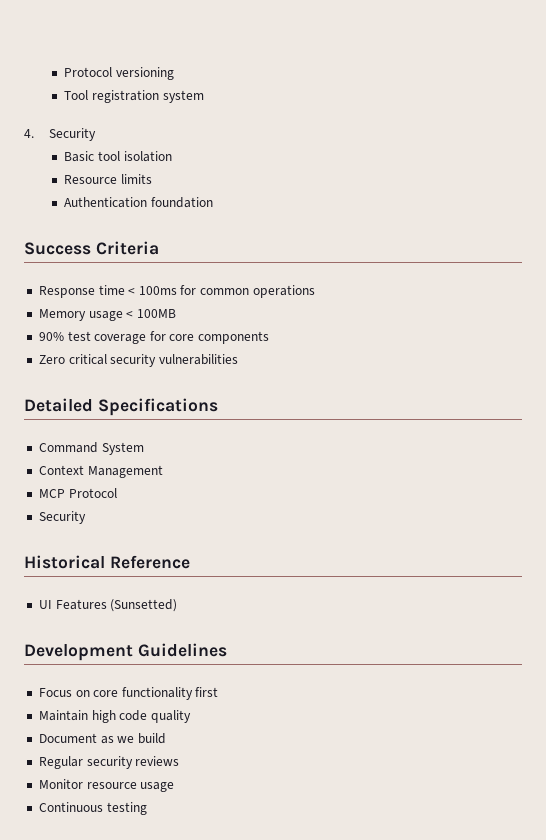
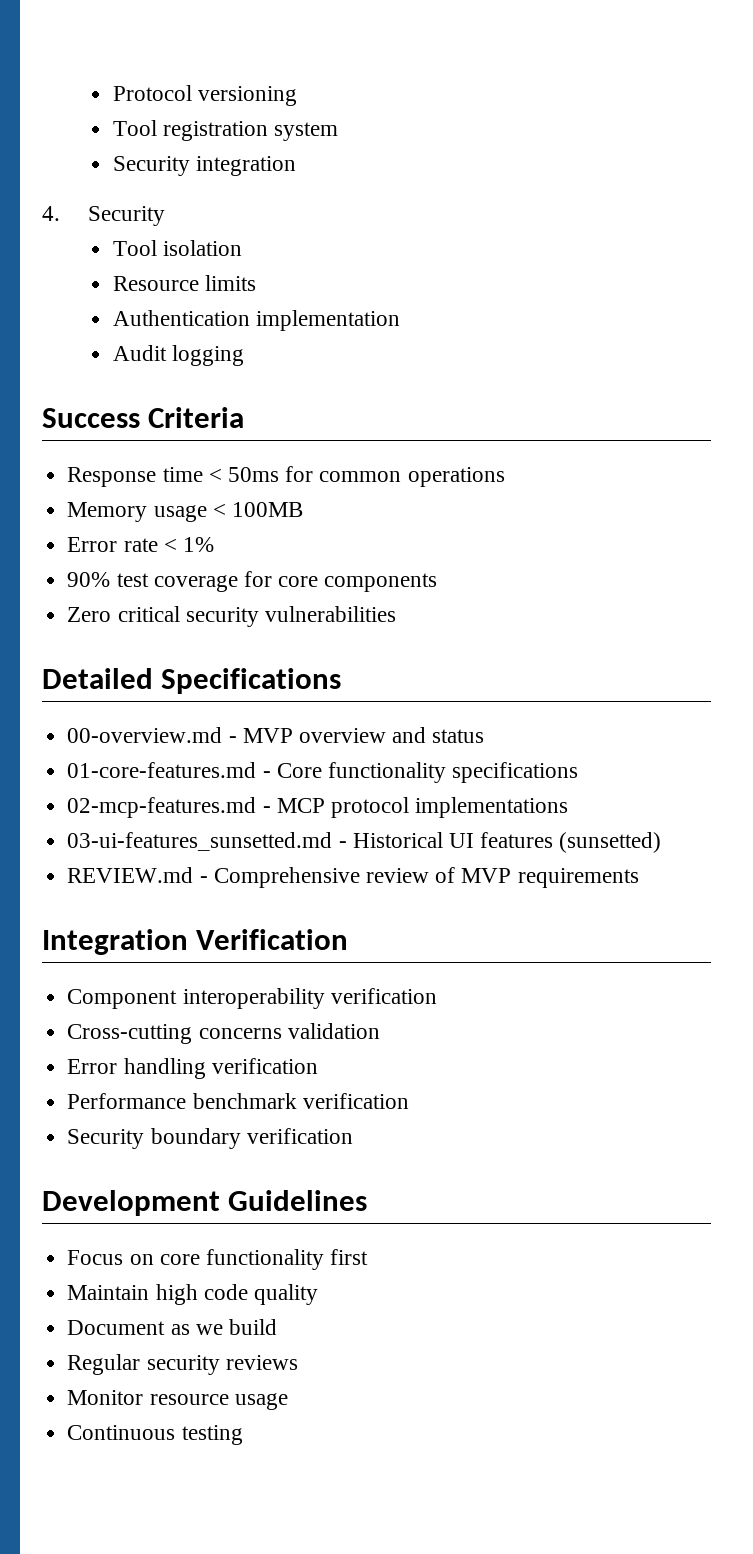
(204, 96) none -> [112,156,297,176] // Security integration
[64,151,120,162] Basic tool -> [112,240,157,256] Tool
[150,197,213,208] foundation -> [256,310,401,331] [112,345,245,366] implementation // Audit logging
[138,286,177,295] 100ms -> [227,467,279,482] 50ms
(176, 313) none -> [67,537,214,552] // Error rate < 1%
[38,442,144,455] [38,465,163,478] [38,488,117,498] [38,511,86,524] [24,555,190,569] [38,599,178,612] Command System // Context Management // MCP Protocol // Security // Historical Reference // UI Features (Sunsetted) -> [67,727,485,743] [67,762,579,783] [67,797,569,818] [67,832,662,853] [67,867,639,888] [42,929,349,955] [67,988,437,1009] [67,1023,380,1044] [67,1058,318,1079] [67,1093,409,1109] [67,1128,353,1149] 00-overview.md - MVP overview and status // 01-core-features.md - Core functionality specifications // 02-mcp-features.md - MCP protocol implementations // 03-ui-features_sunsetted.md - Historical UI features (sunsetted) // REVIEW.md - Comprehensive review of MVP requirements // Integration Verification // Component interoperability verification // Cross-cutting concerns validation // Error handling verification // Performance benchmark verification // Security boundary verification

